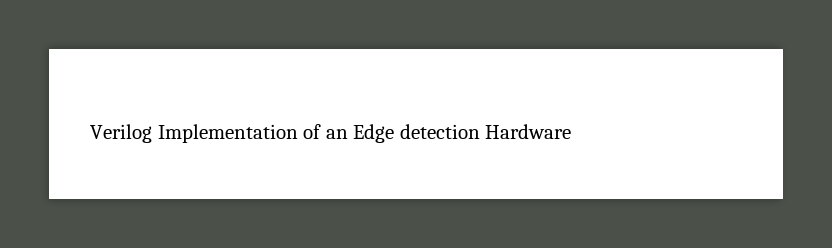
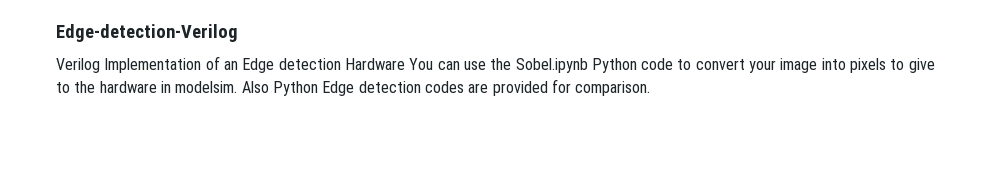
(90, 133) none -> [56,24,238,42] Edge-detection-Verilog //
(572, 131) none -> [409,58,935,73] [56,79,651,96] You can use the Sobel.ipynb Python code to convert your image into pixels to give to the hardware in modelsim. Also Python Edge detection codes are provided for comparison.

